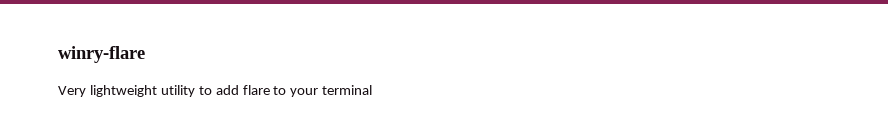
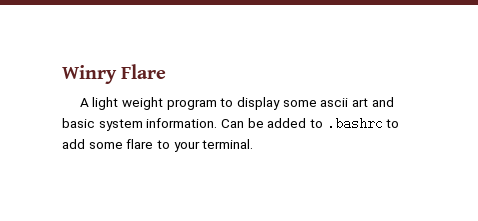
[58,46,145,63] [58,85,195,97] winry-flare // Very lightweight utility -> [62,64,167,84] [79,97,394,110] [62,117,383,131] Winry Flare // A light weight program to display some ascii art and basic system information. Can be added to .bashrc
(239, 90) none -> [88,142,123,149] some
[322,85,373,95] terminal -> [202,139,254,149] terminal.

